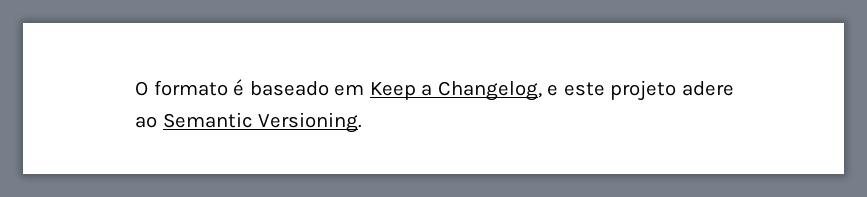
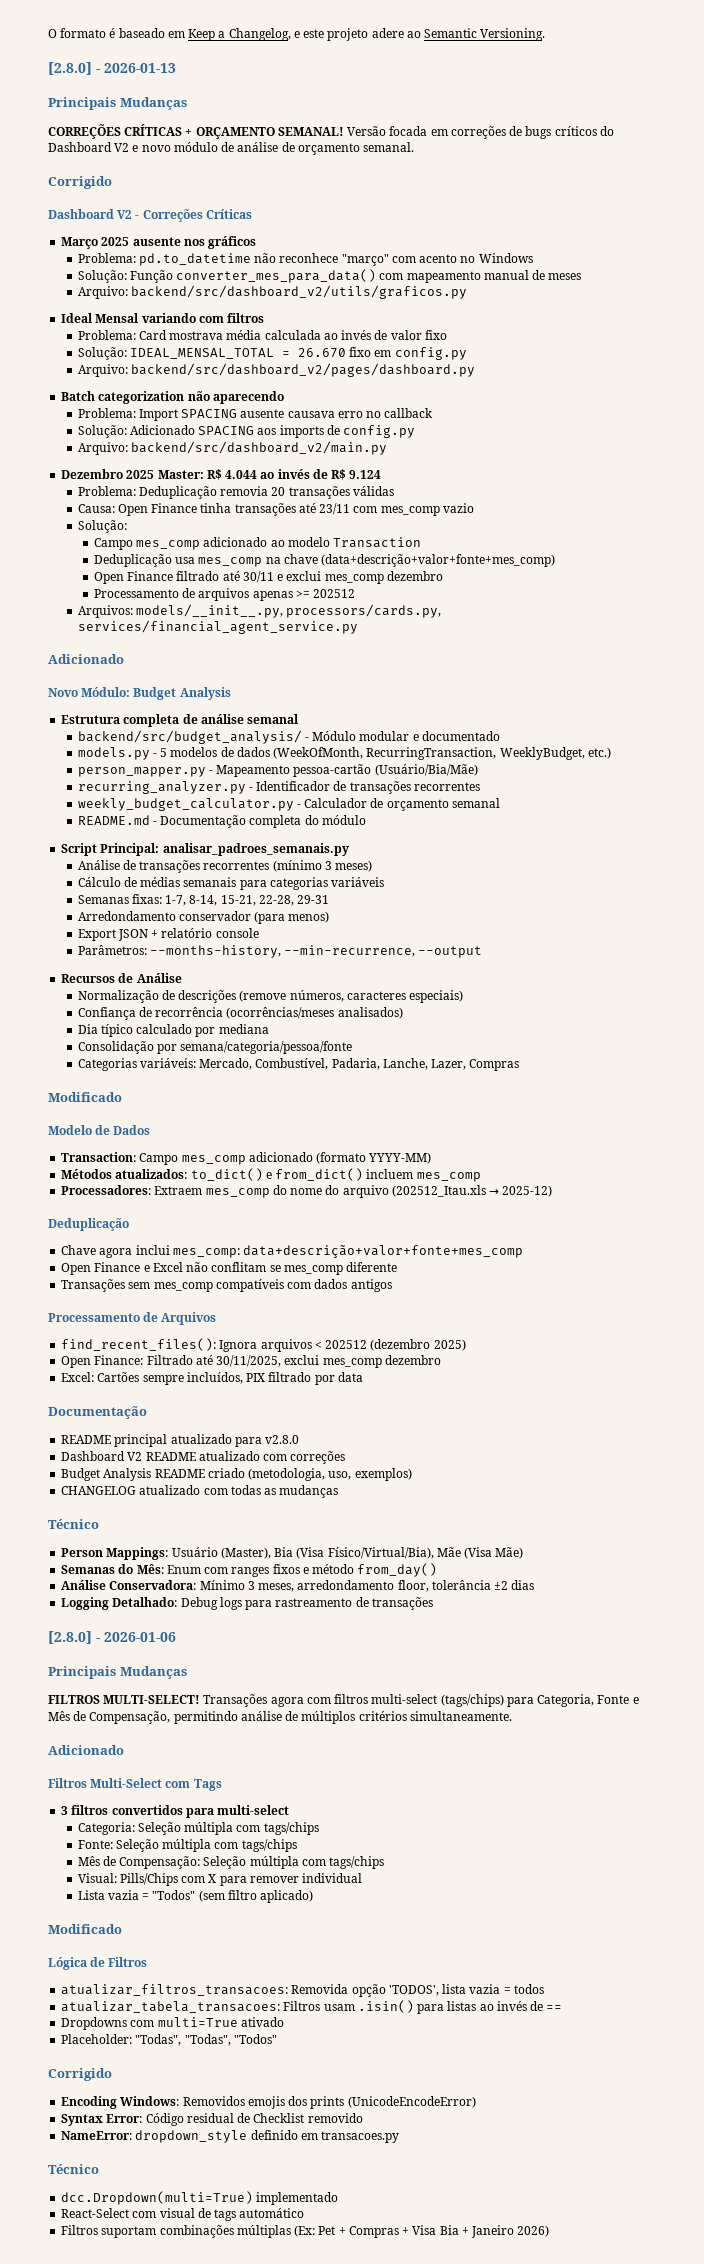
(363, 122) none -> [48,62,176,75] [48,97,187,110] [48,124,614,139] [48,142,415,155] [48,176,112,189] [48,209,252,222] [61,236,257,249] [77,253,533,266] [77,269,582,283] [77,285,467,299] [61,313,265,323] [77,330,447,340] [77,347,467,360] [77,363,475,377] [61,391,284,404] [77,408,434,421] [77,425,416,438] [77,441,387,455] [61,469,382,480] [77,486,394,499] [77,503,474,516] [77,520,127,533] [93,537,422,550] [93,554,556,567] [93,571,443,584] [93,588,356,601] [77,604,442,618] [77,620,358,634] [48,654,124,664] [48,687,231,700] [61,714,300,727] [77,730,500,744] [77,747,611,760] [77,764,478,777] [77,781,480,794] [77,798,500,811] [77,815,366,828] [61,843,349,856] [77,860,373,873] [77,877,385,890] [77,894,330,906] [77,911,330,924] [77,928,259,941] [77,945,483,958] [61,973,182,983] [77,990,464,1003] [77,1007,403,1020] [77,1024,269,1037] [77,1041,353,1054] [77,1058,520,1071] [48,1092,122,1102] [48,1125,151,1135] [61,1152,432,1165] [61,1168,481,1182] [61,1185,553,1198] [48,1218,129,1231] [61,1245,524,1258] [61,1262,398,1275] [61,1279,392,1292] [48,1312,217,1325] [61,1338,466,1352] [61,1355,441,1368] [61,1372,363,1385] [48,1406,147,1419] [61,1434,300,1447] [61,1451,346,1464] [61,1468,412,1481] [61,1485,339,1498] [48,1519,99,1529] [61,1547,524,1560] [61,1563,438,1577] [61,1580,535,1592] [61,1597,433,1610] [48,1631,176,1644] [48,1666,187,1679] [48,1694,639,1707] [48,1711,512,1724] [48,1745,124,1755] [48,1778,222,1791] [61,1805,290,1818] [77,1822,319,1835] [77,1839,297,1852] [77,1856,385,1869] [77,1873,363,1886] [77,1890,314,1903] [48,1924,122,1934] [48,1957,148,1970] [61,1984,544,1997] [61,2000,563,2014] [61,2017,284,2030] [61,2034,277,2046] [48,2068,112,2081] [61,2096,476,2109] [61,2113,363,2126] [61,2130,400,2143] [48,2164,99,2174] [61,2191,339,2205] [61,2208,305,2221] [61,2225,550,2238] // [2.8.0] - 2026-01-13 // Principais Mudanças // CORREÇÕES CRÍTICAS + ORÇAMENTO SEMANAL! Versão focada em correções de bugs críticos do Dashboard V2 e novo módulo de análise de orçamento semanal. // Corrigido // Dashboard V2 - Correções Críticas // Março 2025 ausente nos gráficos // Problema: pd.to_datetime não reconhece "março" com acento no Windows // Solução: Função converter_mes_para_data() com mapeamento manual de meses // Arquivo: backend/src/dashboard_v2/utils/graficos.py // Ideal Mensal variando com filtros // Problema: Card mostrava média calculada ao invés de valor fixo // Solução: IDEAL_MENSAL_TOTAL = 26.670 fixo em config.py // Arquivo: backend/src/dashboard_v2/pages/dashboard.py // Batch categorization não aparecendo // Problema: Import SPACING ausente causava erro no callback // Solução: Adicionado SPACING aos imports de config.py // Arquivo: backend/src/dashboard_v2/main.py // Dezembro 2025 Master: R$ 4.044 ao invés de R$ 9.124 // Problema: Deduplicação removia 20 transações válidas // Causa: Open Finance tinha transações até 23/11 com mes_comp vazio // Solução: // Campo mes_comp adicionado ao modelo Transaction // Deduplicação usa mes_comp na chave (data+descrição+valor+fonte+mes_comp) // Open Finance filtrado até 30/11 e exclui mes_comp dezembro // Processamento de arquivos apenas >= 202512 // Arquivos: models/__init__.py, processors/cards.py, services/financial_agent_service.py // Adicionado // Novo Módulo: Budget Analysis // Estrutura completa de análise semanal // backend/src/budget_analysis/ - Módulo modular e documentado // models.py - 5 modelos de dados (WeekOfMonth, RecurringTransaction, WeeklyBudget, etc.) // person_mapper.py - Mapeamento pessoa-cartão (Usuário/Bia/Mãe) // recurring_analyzer.py - Identificador de transações recorrentes // weekly_budget_calculator.py - Calculador de orçamento semanal // README.md - Documentação completa do módulo // Script Principal: analisar_padroes_semanais.py // Análise de transações recorrentes (mínimo 3 meses) // Cálculo de médias semanais para categorias variáveis // Semanas fixas: 1-7, 8-14, 15-21, 22-28, 29-31 // Arredondamento conservador (para menos) // Export JSON + relatório console // Parâmetros: --months-history, --min-recurrence, --output // Recursos de Análise // Normalização de descrições (remove números, caracteres especiais) // Confiança de recorrência (ocorrências/meses analisados) // Dia típico calculado por mediana // Consolidação por semana/categoria/pessoa/fonte // Categorias variáveis: Mercado, Combustível, Padaria, Lanche, Lazer, Compras // Modificado // Modelo de Dados // Transaction: Campo mes_comp adicionado (formato YYYY-MM) // Métodos atualizados: to_dict() e from_dict() incluem mes_comp // Processadores: Extraem mes_comp do nome do arquivo (202512_Itau.xls → 2025-12) // Deduplicação // Chave agora inclui mes_comp: data+descrição+valor+fonte+mes_comp // Open Finance e Excel não conflitam se mes_comp diferente // Transações sem mes_comp compatíveis com dados antigos // Processamento de Arquivos // find_recent_files(): Ignora arquivos < 202512 (dezembro 2025) // Open Finance: Filtrado até 30/11/2025, exclui mes_comp dezembro // Excel: Cartões sempre incluídos, PIX filtrado por data // Documentação // README principal atualizado para v2.8.0 // Dashboard V2 README atualizado com correções // Budget Analysis README criado (metodologia, uso, exemplos) // CHANGELOG atualizado com todas as mudanças // Técnico // Person Mappings: Usuário (Master), Bia (Visa Físico/Virtual/Bia), Mãe (Visa Mãe) // Semanas do Mês: Enum com ranges fixos e método from_day() // Análise Conservadora: Mínimo 3 meses, arredondamento floor, tolerância ±2 dias // Logging Detalhado: Debug logs para rastreamento de transações // [2.8.0] - 2026-01-06 // Principais Mudanças // FILTROS MULTI-SELECT! Transações agora com filtros multi-select (tags/chips) para Categoria, Fonte e Mês de Compensação, permitindo análise de múltiplos critérios simultaneamente. // Adicionado // Filtros Multi-Select com Tags // 3 filtros convertidos para multi-select // Categoria: Seleção múltipla com tags/chips // Fonte: Seleção múltipla com tags/chips // Mês de Compensação: Seleção múltipla com tags/chips // Visual: Pills/Chips com X para remover individual // Lista vazia = "Todos" (sem filtro aplicado) // Modificado // Lógica de Filtros // atualizar_filtros_transacoes: Removida opção 'TODOS', lista vazia = todos // atualizar_tabela_transacoes: Filtros usam .isin() para listas ao invés de == // Dropdowns com multi=True ativado // Placeholder: "Todas", "Todas", "Todos" // Corrigido // Encoding Windows: Removidos emojis dos prints (UnicodeEncodeError) // Syntax Error: Código residual de Checklist removido // NameError: dropdown_style definido em transacoes.py // Técnico // dcc.Dropdown(multi=True) implementado // React-Select com visual de tags automático // Filtros suportam combinações múltiplas (Ex: Pet + Compras + Visa Bia + Janeiro 2026)

